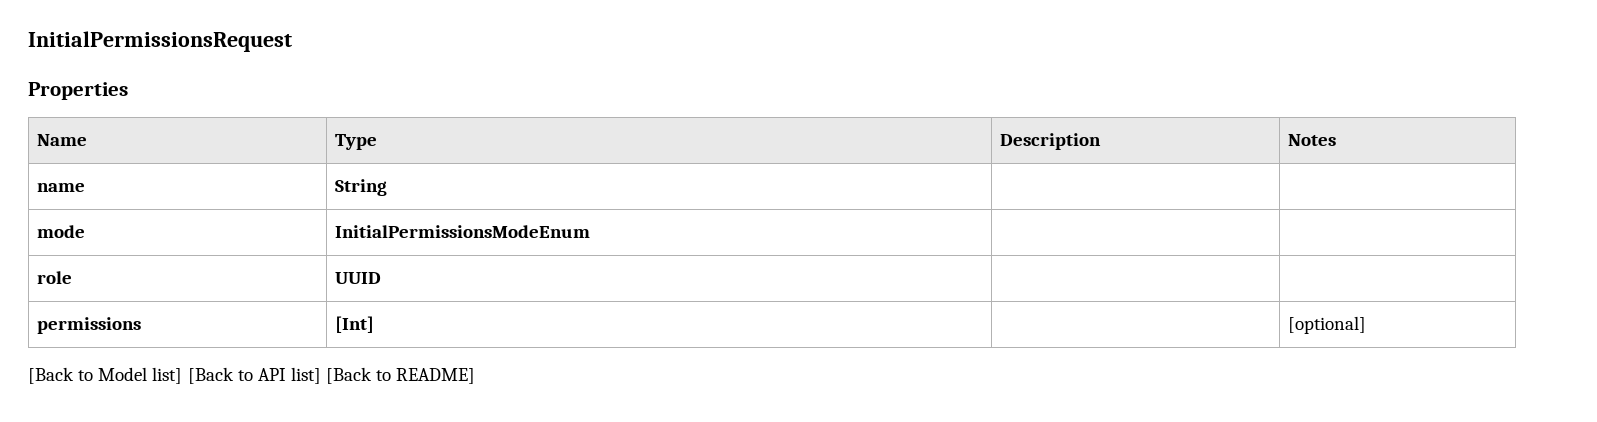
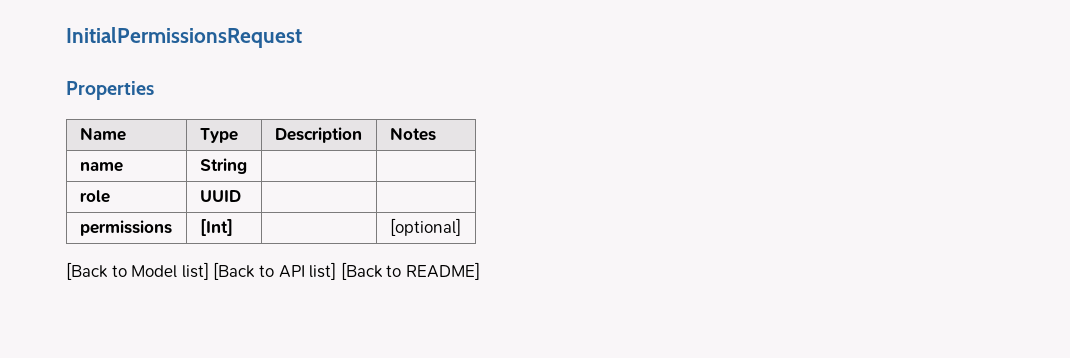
[36,225,85,238] [334,225,590,238] // mode | InitialPermissionsModeEnum | | -> (247, 166) none

